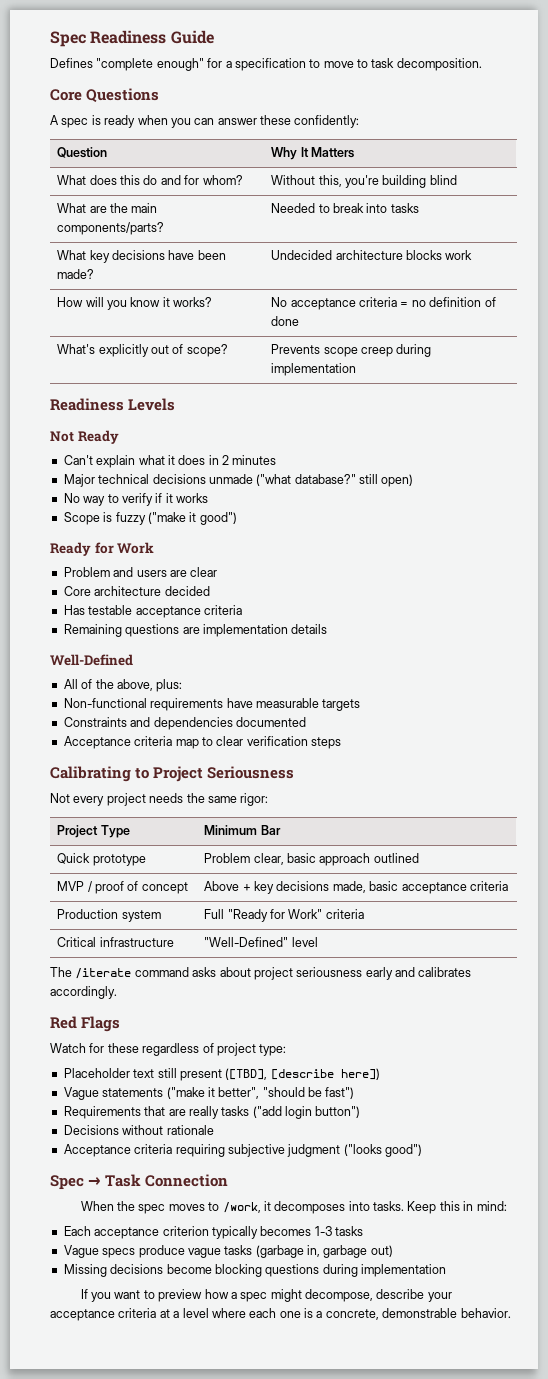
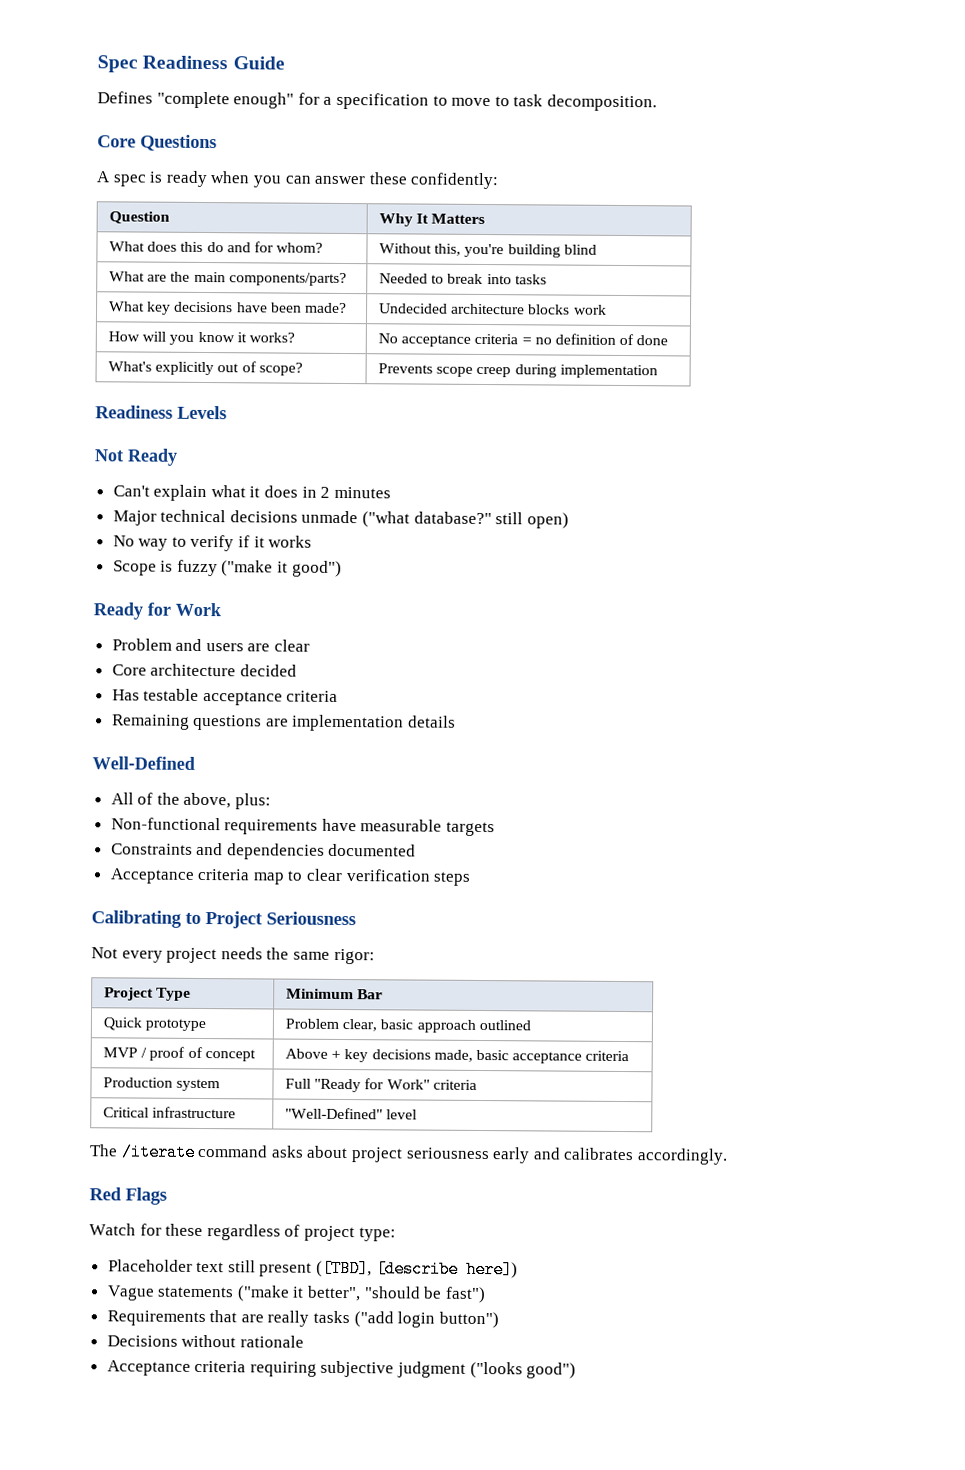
[50,1174,229,1190] [80,1201,507,1214] [63,1226,363,1239] [63,1245,393,1258] [63,1264,446,1277] [80,1289,452,1302] [50,1308,511,1321] // Spec → Task Connection // When the spec moves to /work, it decomposes into tasks. Keep this in mind: // Each acceptance criterion typically becomes 1-3 tasks // Vague specs produce vague tasks (garbage in, garbage out) // Missing decisions become blocking questions during implementation // If you want to preview how a spec might decompose, describe your acceptance criteria at a level where each one is a concrete, demonstrable behavior. -> (577, 1370) none

